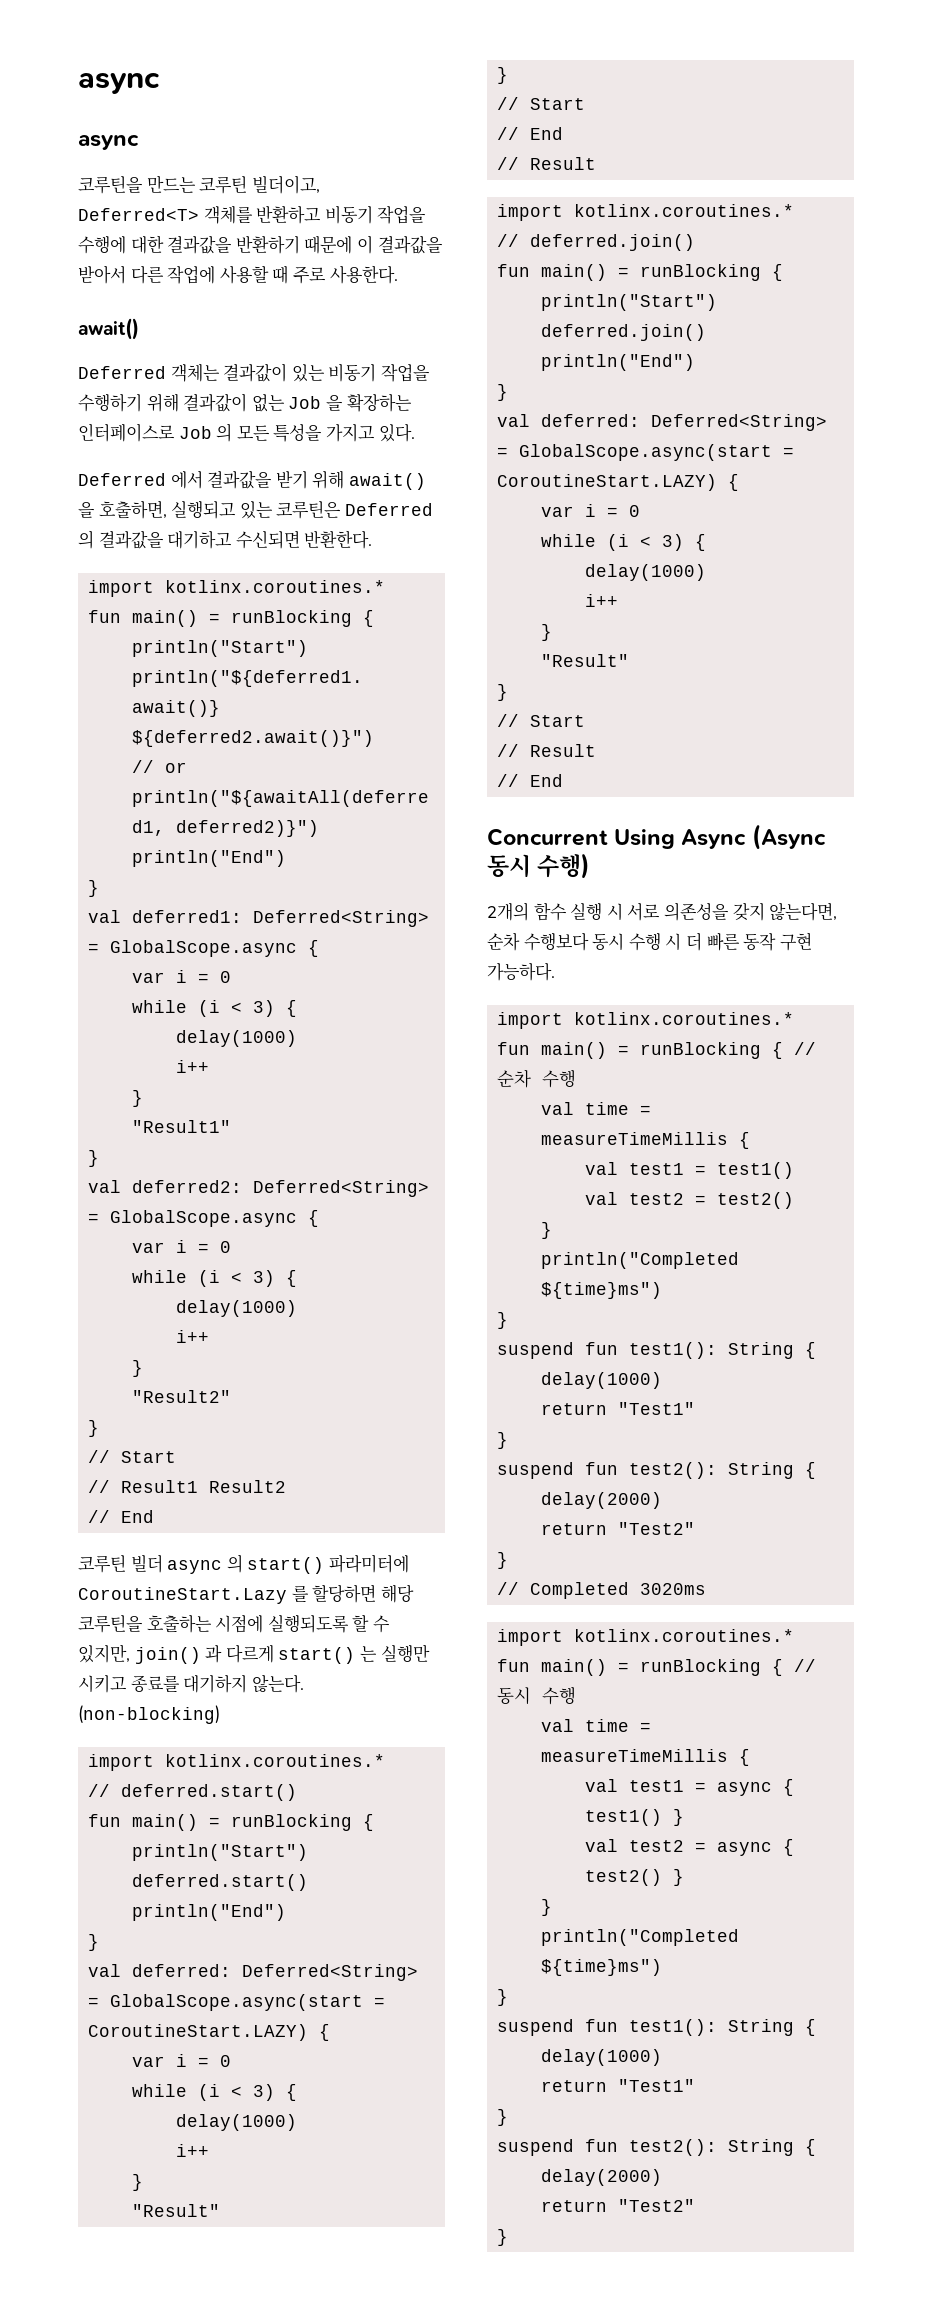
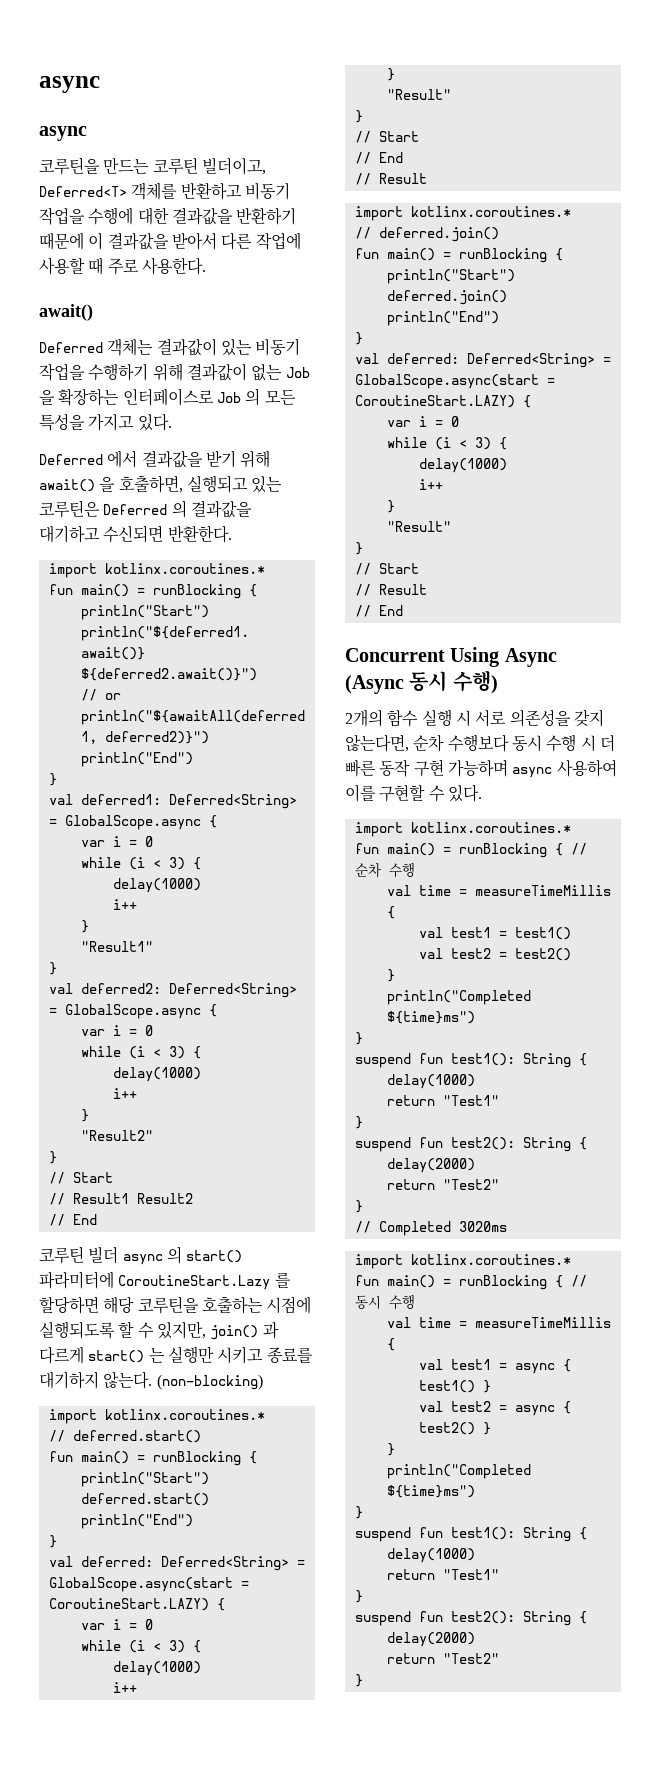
[487,963,555,981] 가능하다. -> [447,759,617,778] [345,784,482,802] 가능하며 async 사용하여 이를 구현할 수 있다.

